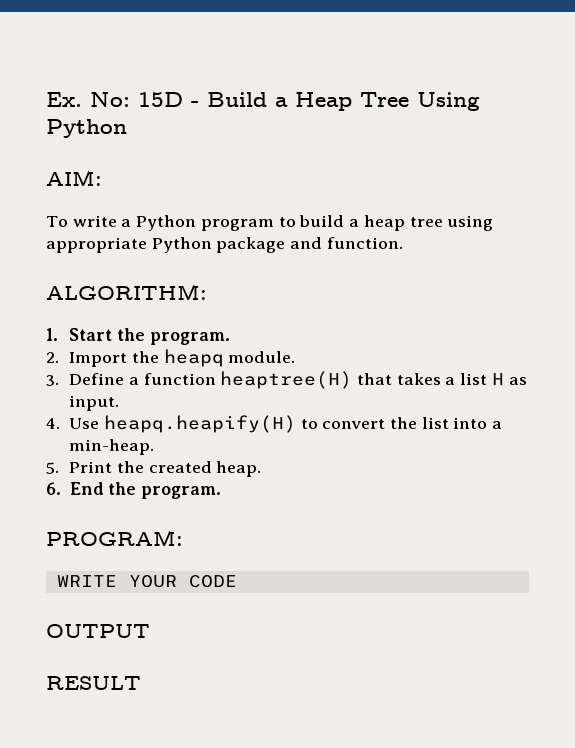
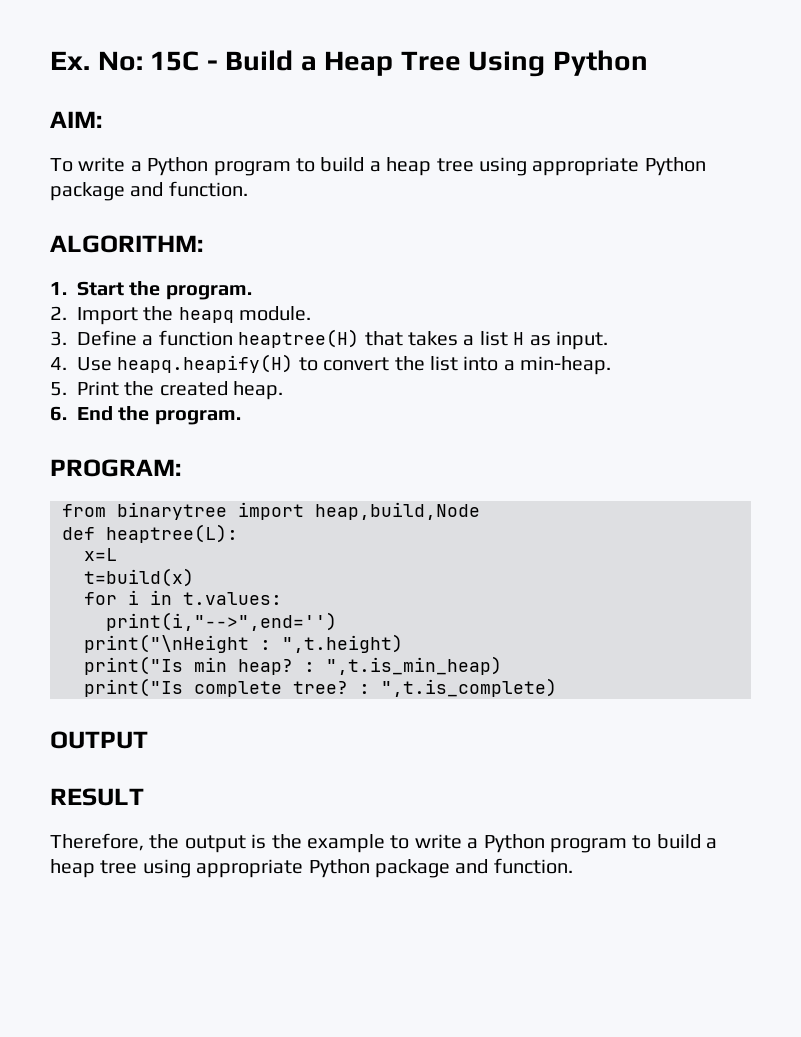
[138,92,183,107] 15D -> [150,51,200,71] 15C
[56,575,237,588] [46,624,150,638] [46,676,141,690] WRITE YOUR CODE // OUTPUT // RESULT -> [62,502,480,520] [62,524,238,543] [84,548,117,561] [84,568,194,587] [84,590,282,605] [106,612,337,631] [84,634,403,653] [84,656,502,675] [84,678,557,697] [50,731,148,749] [50,788,144,806] [50,833,718,853] [50,858,573,878] from binarytree import heap,build,Node // def heaptree(L): // x=L // t=build(x) // for i in t.values: // print(i,"-->",end='') // print("\nHeight : ",t.height) // print("Is min heap? : ",t.is_min_heap) // print("Is complete tree? : ",t.is_complete) // OUTPUT // RESULT // Therefore, the output is the example to write a Python program to build a heap tree using appropriate Python package and function.

